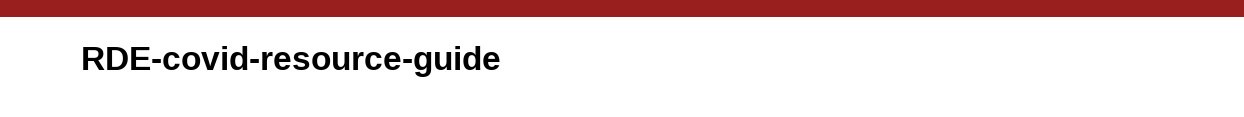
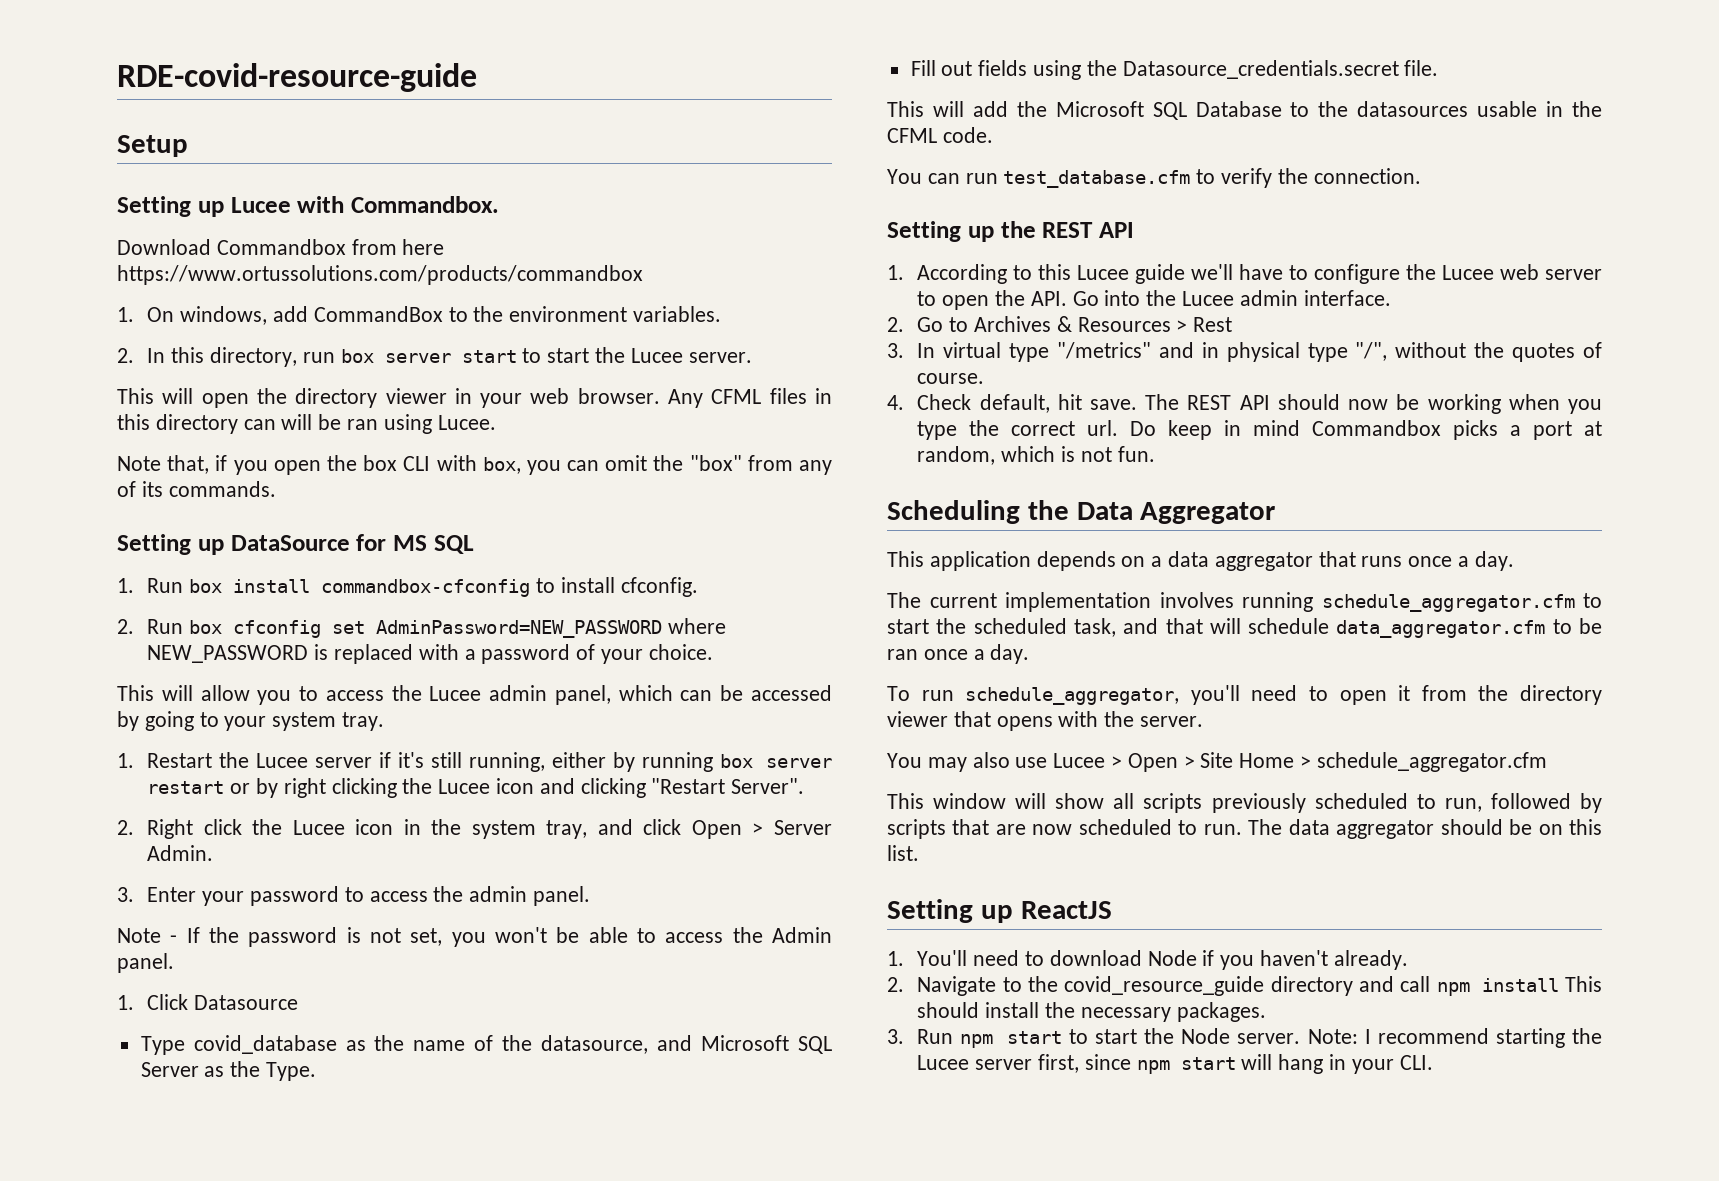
(501, 61) none -> [117,135,188,157] [117,196,499,217] [117,239,445,255] [117,265,643,285] [117,306,721,325] [117,347,752,367] [117,388,832,408] [117,414,496,434] [117,455,832,475] [117,481,276,497] [117,534,474,555] [117,577,698,597] [117,618,726,638] [147,644,713,664] [117,685,832,705] [117,711,385,731] [117,752,833,772] [147,778,805,798] [117,819,833,839] [147,845,214,861] [117,886,590,906] [117,927,832,947] [117,953,174,973] [117,994,299,1010] [140,1035,832,1055] [140,1061,317,1081] [910,60,1439,80] [887,101,1602,120] [887,127,993,143] [887,168,1421,188] [887,221,1134,242] [887,264,1602,284] [917,290,1391,310] [887,316,1233,332] [887,342,1602,362] [917,373,985,384] [887,394,1602,414] [917,420,1602,440] [917,446,1155,465] [887,500,1276,524] [887,551,1514,571] [887,592,1602,612] [887,618,1602,638] [887,644,1030,664] [887,685,1603,705] [887,711,1204,731] [887,752,1547,772] [887,793,1602,813] [887,819,1602,839] [887,845,919,861] [887,899,1112,923] [887,950,1408,970] [887,976,1602,996] [917,1002,1266,1022] [887,1028,1602,1048] [917,1054,1433,1074] // Setup // Setting up Lucee with Commandbox. // Download Commandbox from here https://www.ortussolutions.com/products/commandbox // 1. On windows, add CommandBox to the environment variables. // 2. In this directory, run box server start to start the Lucee server. // This will open the directory viewer in your web browser. Any CFML files in this directory can will be ran using Lucee. // Note that, if you open the box CLI with box, you can omit the "box" from any of its commands. // Setting up DataSource for MS SQL // 1. Run box install commandbox-cfconfig to install cfconfig. // 2. Run box cfconfig set AdminPassword=NEW_PASSWORD where NEW_PASSWORD is replaced with a password of your choice. // This will allow you to access the Lucee admin panel, which can be accessed by going to your system tray. // 1. Restart the Lucee server if it's still running, either by running box server restart or by right clicking the Lucee icon and clicking "Restart Server". // 2. Right click the Lucee icon in the system tray, and click Open > Server Admin. // 3. Enter your password to access the admin panel. // Note - If the password is not set, you won't be able to access the Admin panel. // 1. Click Datasource // Type covid_database as the name of the datasource, and Microsoft SQL Server as the Type. // Fill out fields using the Datasource_credentials.secret file. // This will add the Microsoft SQL Database to the datasources usable in the CFML code. // You can run test_database.cfm to verify the connection. // Setting up the REST API // 1. According to this Lucee guide we'll have to configure the Lucee web server to open the API. Go into the Lucee admin interface. // 2. Go to Archives & Resources > Rest // 3. In virtual type "/metrics" and in physical type "/", without the quotes of course. // 4. Check default, hit save. The REST API should now be working when you type the correct url. Do keep in mind Commandbox picks a port at random, which is not fun. // Scheduling the Data Aggregator // This application depends on a data aggregator that runs once a day. // The current implementation involves running schedule_aggregator.cfm to start the scheduled task, and that will schedule data_aggregator.cfm to be ran once a day. // To run schedule_aggregator, you'll need to open it from the directory viewer that opens with the server. // You may also use Lucee > Open > Site Home > schedule_aggregator.cfm // This window will show all scripts previously scheduled to run, followed by scripts that are now scheduled to run. The data aggregator should be on this list. // Setting up ReactJS // 1. You'll need to download Node if you haven't already. // 2. Navigate to the covid_resource_guide directory and call npm install This should install the necessary packages. // 3. Run npm start to start the Node server. Note: I recommend starting the Lucee server first, since npm start will hang in your CLI.

